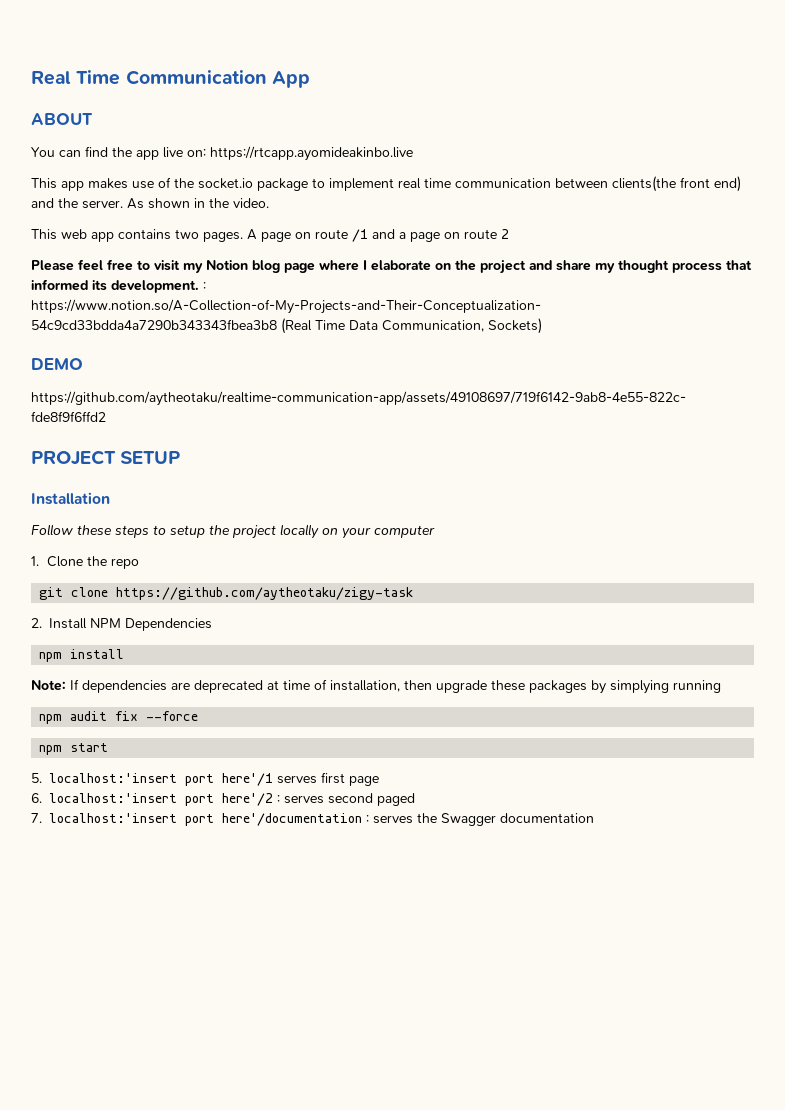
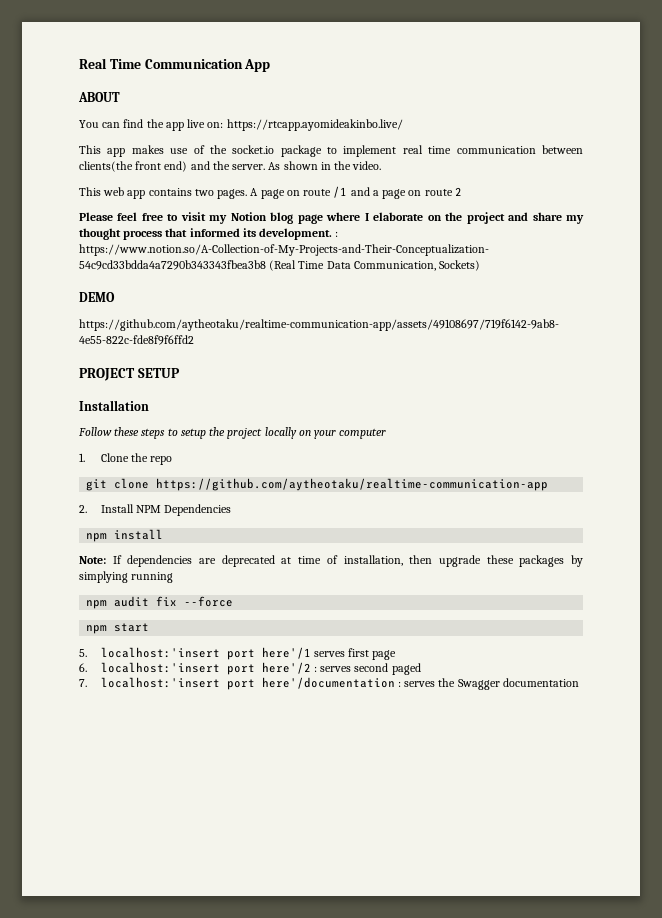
[210,146,413,161] https://rtcapp.ayomideakinbo.live -> [226,119,403,131] https://rtcapp.ayomideakinbo.live/
[116,587,414,600] https://github.com/aytheotaku/zigy-task -> [156,478,549,491] https://github.com/aytheotaku/realtime-communication-app

